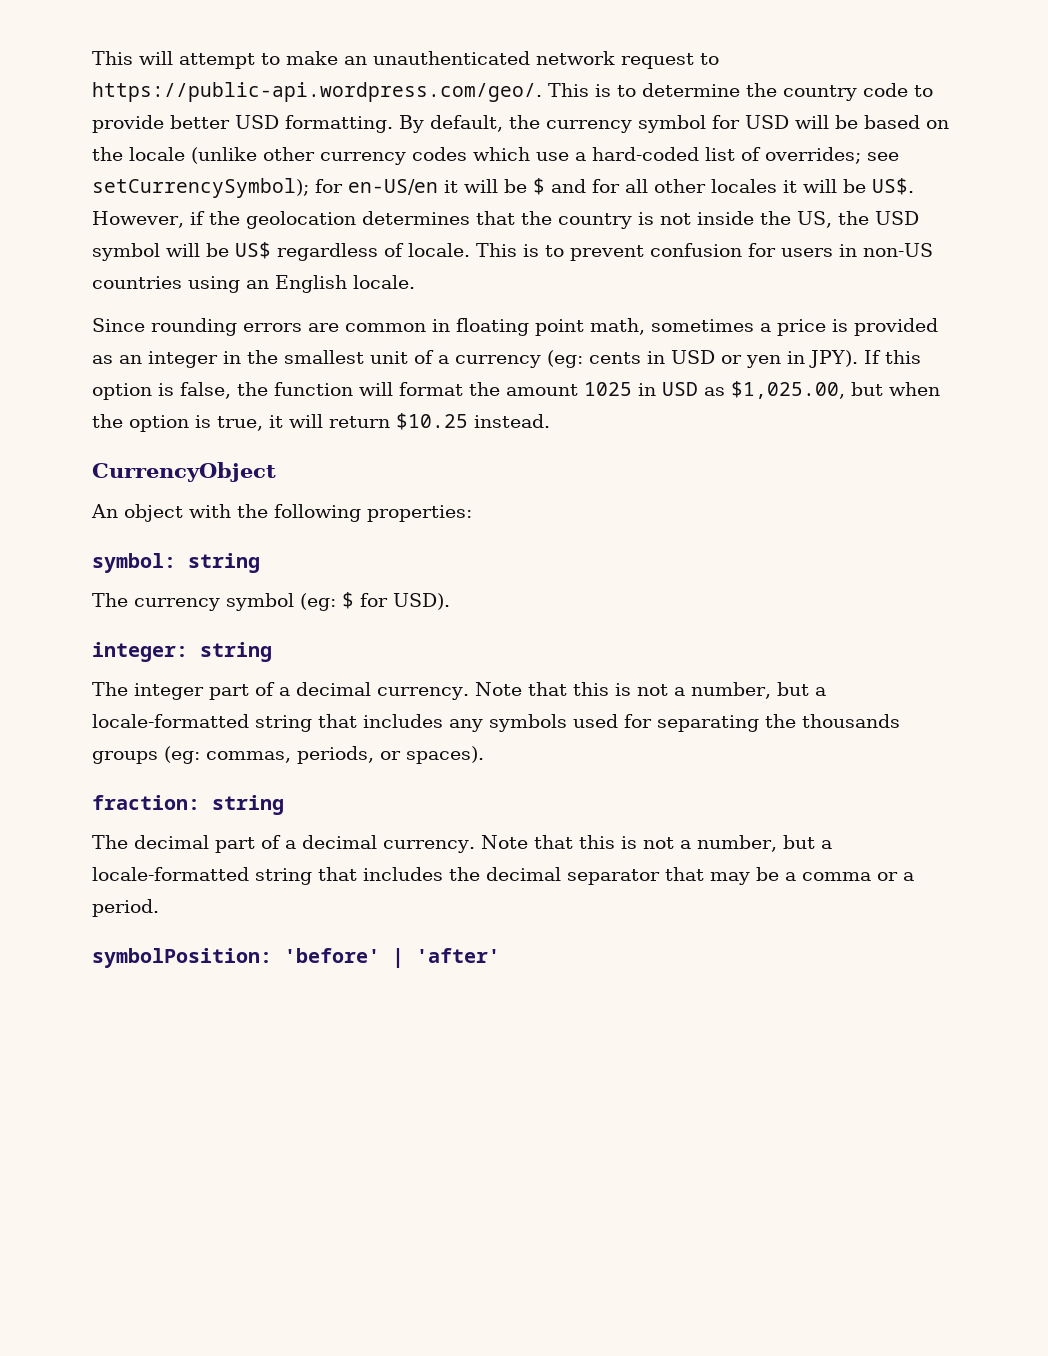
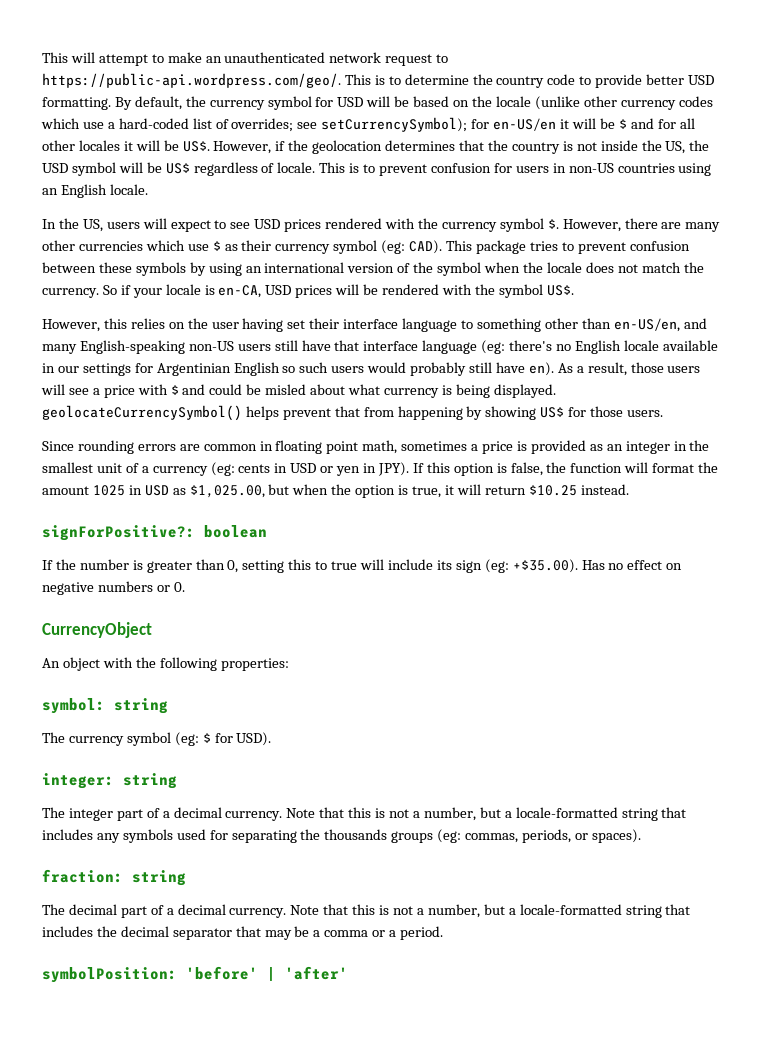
(415, 282) none -> [42,218,721,232] [42,240,690,254] [42,262,704,276] [42,284,574,298] [42,318,707,332] [42,340,718,354] [42,362,701,376] [41,384,556,398] [42,405,664,421] // In the US, users will expect to see USD prices rendered with the currency symbol $. However, there are many other currencies which use $ as their currency symbol (eg: CAD). This package tries to prevent confusion between these symbols by using an international version of the symbol when the locale does not match the currency. So if your locale is en-CA, USD prices will be rendered with the symbol US$. // However, this relies on the user having set their interface language to something other than en-US/en, and many English-speaking non-US users still have that interface language (eg: there's no English locale available in our settings for Argentinian English so such users would probably still have en). As a result, those users will see a price with $ and could be misled about what currency is being displayed. geolocateCurrencySymbol() helps prevent that from happening by showing US$ for those users.
(550, 421) none -> [42,525,267,541] [42,559,683,573] [42,581,185,595] // signForPositive?: boolean // If the number is greater than 0, setting this to true will include its sign (eg: +$35.00). Has no effect on negative numbers or 0.

